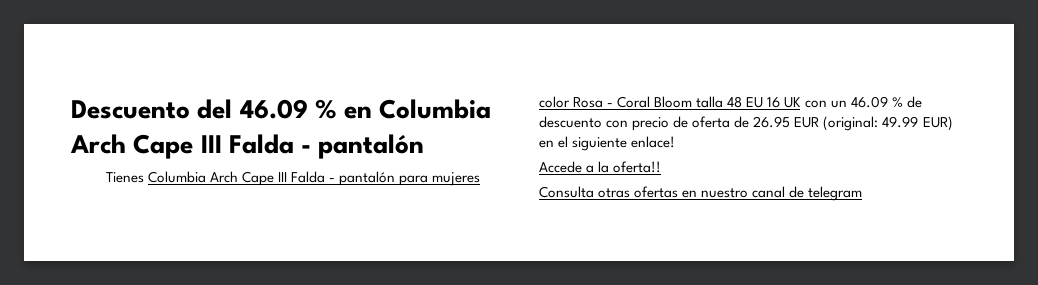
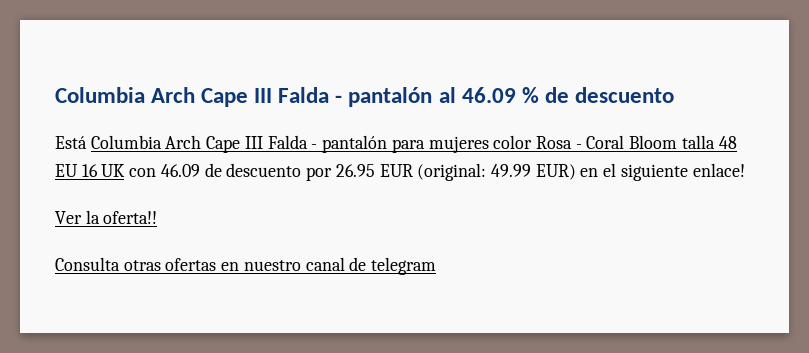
[71,99,492,119] [70,134,425,159] [105,172,144,183] Descuento del 46.09 % en Columbia Arch Cape III Falda - pantalón // Tienes -> [55,87,674,107] [55,136,87,149] Columbia Arch Cape III Falda - pantalón al 46.09 % de descuento // Está
[830,96,922,108] [539,116,750,131] un 46.09 % de descuento con precio de oferta de -> [160,163,333,181] 46.09 de descuento por
[539,161,595,173] Accede a -> [55,211,82,224] Ver

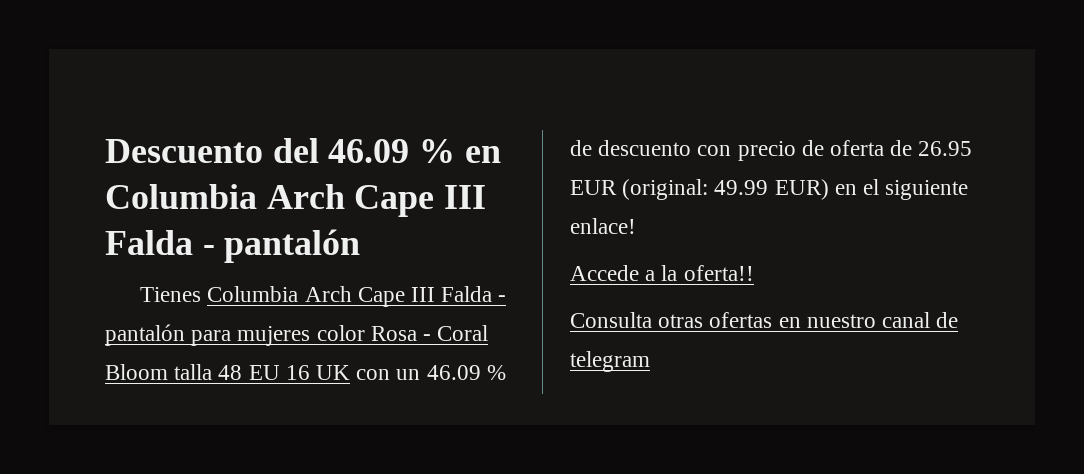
[55,87,674,107] [55,136,87,149] Columbia Arch Cape III Falda - pantalón al 46.09 % de descuento // Está -> [105,138,501,163] [105,184,487,217] [105,229,361,263] [140,287,202,302] Descuento del 46.09 % en Columbia Arch Cape III Falda - pantalón // Tienes
[160,163,333,181] 46.09 de descuento por -> [396,365,506,380] [570,140,913,161] un 46.09 % de descuento con precio de oferta de
[55,211,82,224] Ver -> [570,265,656,281] Accede a

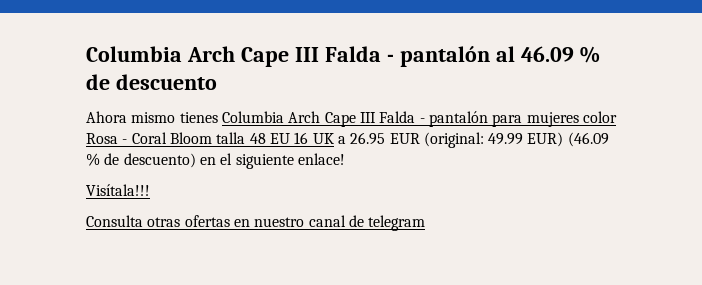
[105,138,501,163] [105,184,487,217] [105,229,361,263] [140,287,202,302] Descuento del 46.09 % en Columbia Arch Cape III Falda - pantalón // Tienes -> [86,46,601,67] [86,74,217,90] [86,111,218,123] Columbia Arch Cape III Falda - pantalón al 46.09 % de descuento // Ahora mismo tienes
[356,365,506,380] [570,140,913,161] con un 46.09 % de descuento con precio de oferta de -> [337,136,346,144] a
(829, 189) none -> [567,132,609,147] [86,153,196,168] (46.09 % de descuento)
[570,265,754,281] Accede a la oferta!! -> [86,184,150,196] Visítala!!!

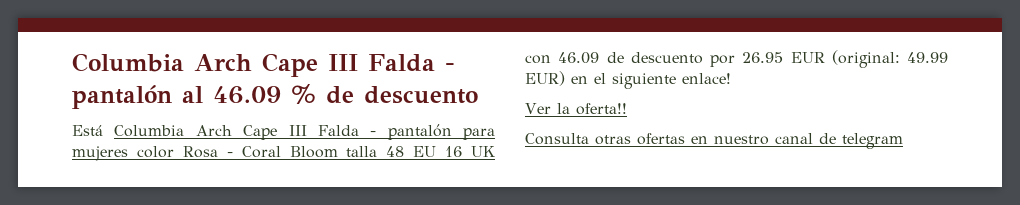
[86,111,218,123] Ahora mismo tienes -> [72,125,103,136] Está
[337,136,346,144] a -> [525,52,735,67] con 46.09 de descuento por
[567,132,609,147] [86,153,196,168] (46.09 % de descuento) -> (565, 78) none
[86,184,150,196] Visítala!!! -> [525,103,627,115] Ver la oferta!!

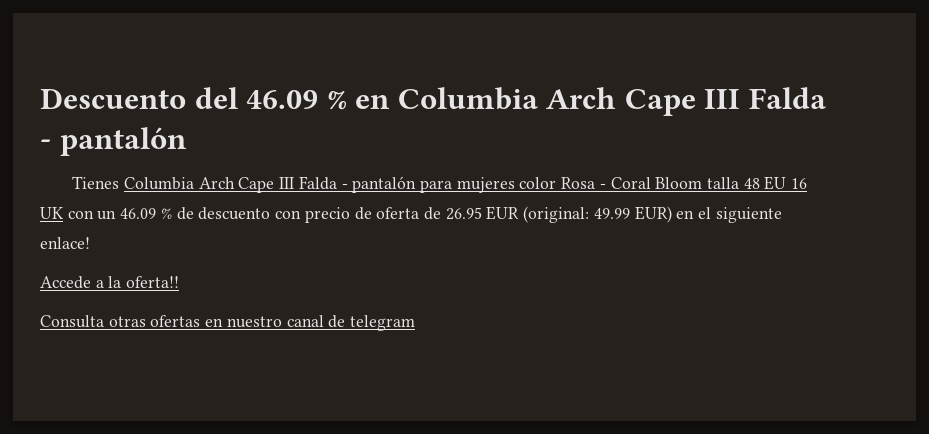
[72,53,455,77] [72,84,478,109] [72,125,103,136] Columbia Arch Cape III Falda - pantalón al 46.09 % de descuento // Está -> [40,87,826,116] [40,127,187,156] [72,176,120,189] Descuento del 46.09 % en Columbia Arch Cape III Falda - pantalón // Tienes
[558,52,735,67] 46.09 de descuento por -> [97,207,441,223] un 46.09 % de descuento con precio de oferta de
[525,103,551,114] Ver -> [40,276,104,289] Accede a

